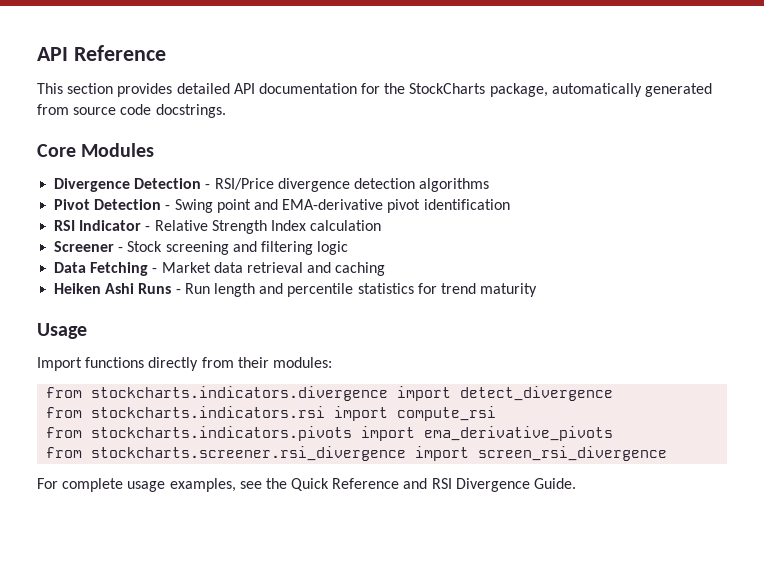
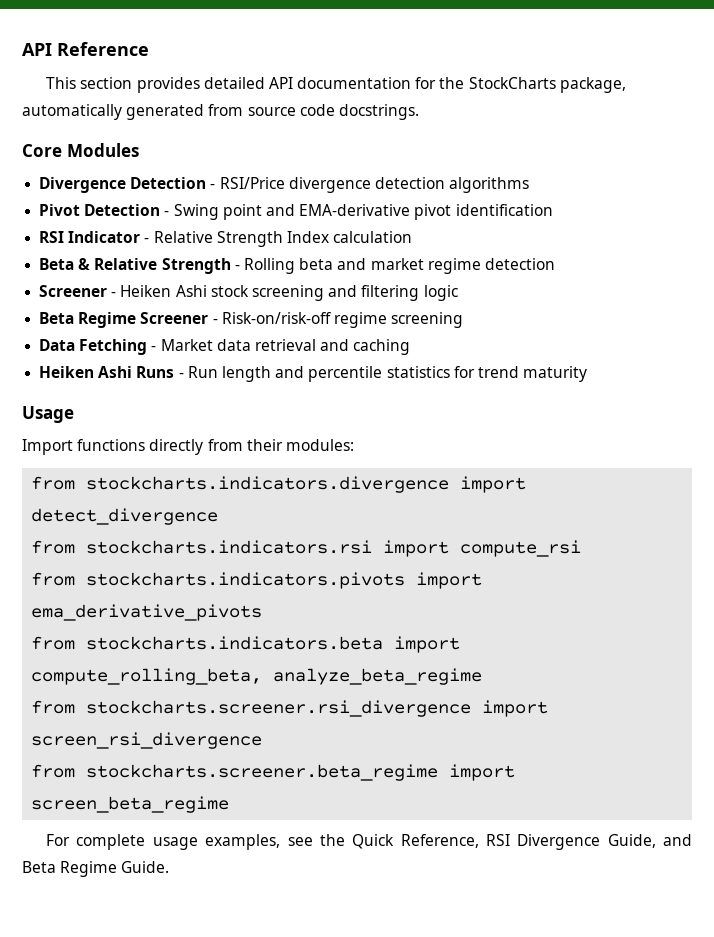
[54,241,163,252] // Screener - Stock -> [39,258,555,274] [39,285,249,297] // Beta & Relative Strength - Rolling beta and market regime detection // Screener - Heiken Ashi stock
(349, 248) none -> [39,312,464,328] // Beta Regime Screener - Risk-on/risk-off regime screening
(614, 433) none -> [31,636,461,653] [31,668,483,685] // from stockcharts.indicators.beta import compute_rolling_beta, analyze_beta_regime
(668, 453) none -> [31,764,516,781] [31,796,230,813] // from stockcharts.screener.beta_regime import screen_beta_regime
[332,478,530,492] Reference and RSI Divergence -> [400,834,693,850] [22,861,118,877] Reference, RSI Divergence Guide, and Beta Regime

